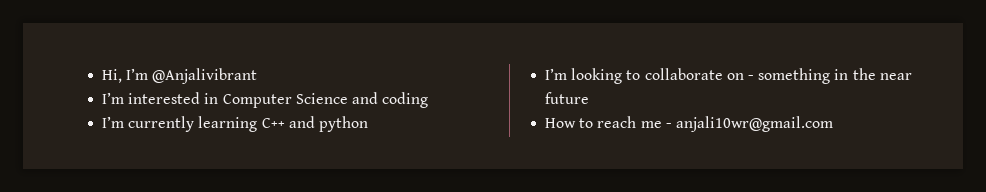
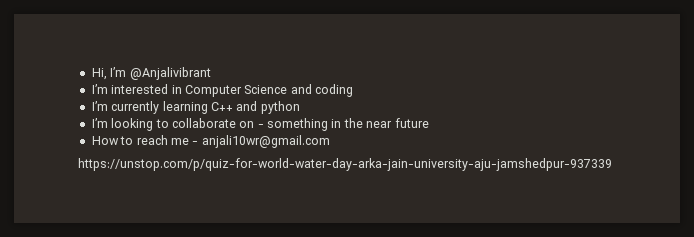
(833, 124) none -> [78,158,612,171] // https://unstop.com/p/quiz-for-world-water-day-arka-jain-university-aju-jamshedpur-937339

